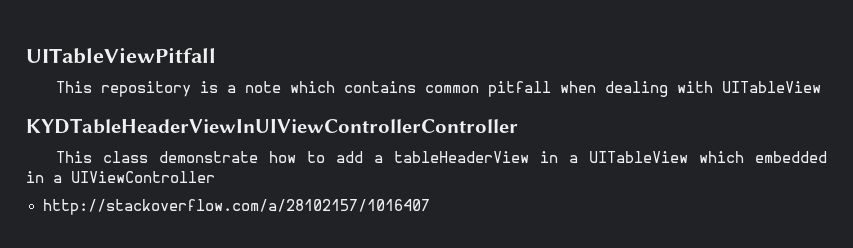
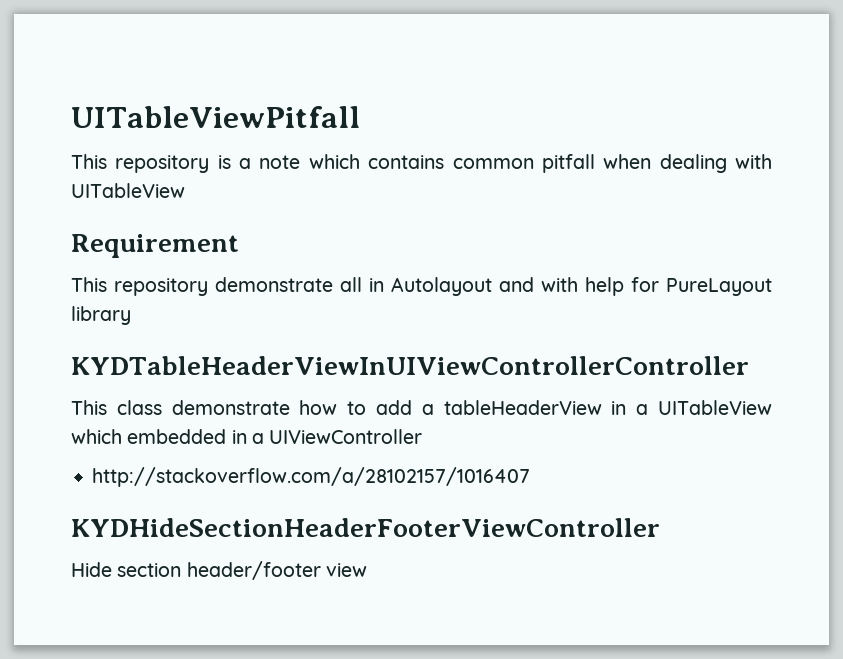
(822, 87) none -> [71,234,239,258] [71,277,772,296] [71,306,131,325] // Requirement // This repository demonstrate all in Autolayout and with help for PureLayout library
(430, 207) none -> [71,518,660,537] [71,561,367,580] // KYDHideSectionHeaderFooterViewController // Hide section header/footer view

